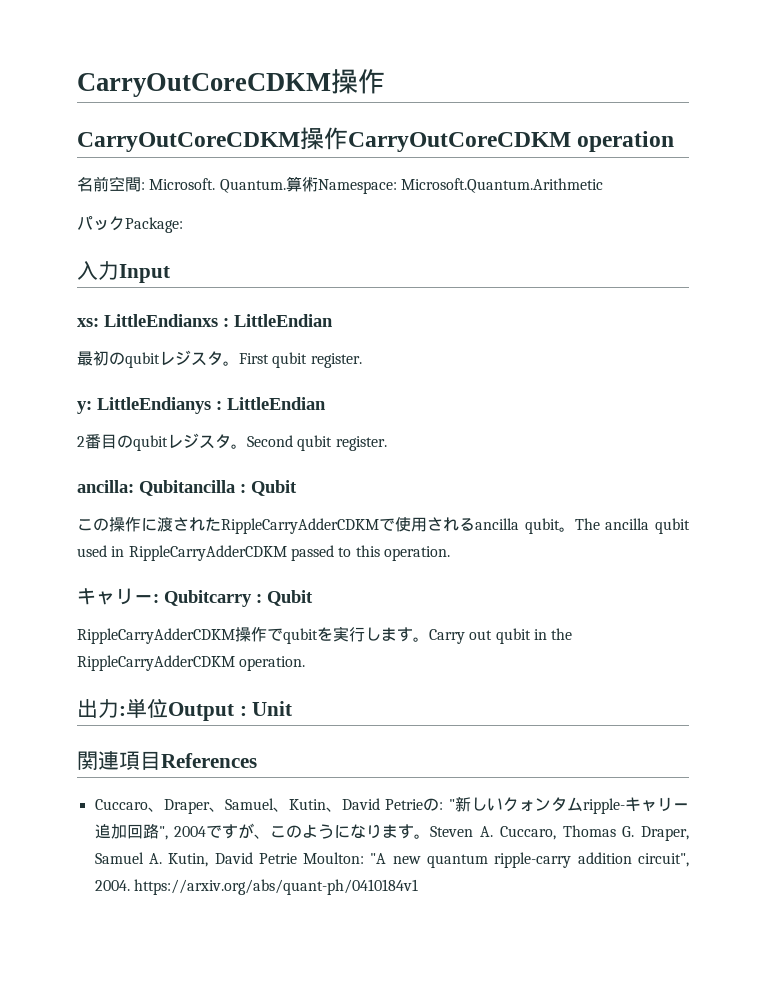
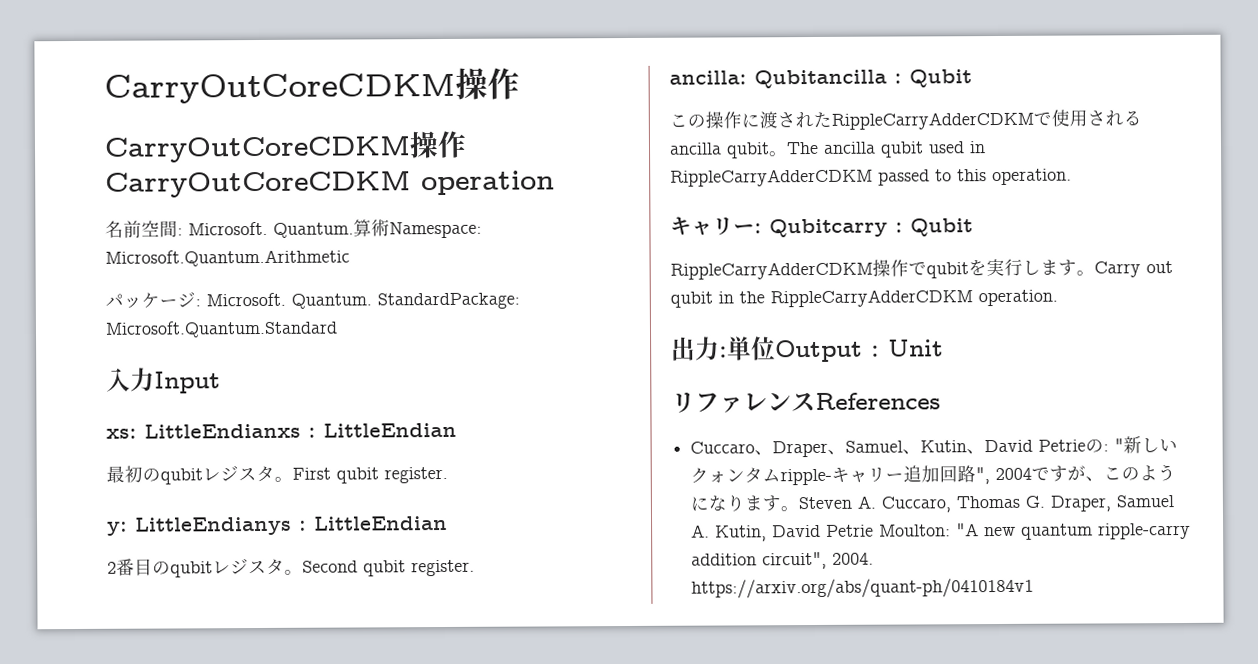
[109,216,183,233] クPackage: -> [141,291,520,310] [105,320,338,338] ケージ: Microsoft. Quantum. StandardPackage: Microsoft.Quantum.Standard
[77,751,161,770] 関連項目 -> [671,392,816,414] リファレンス

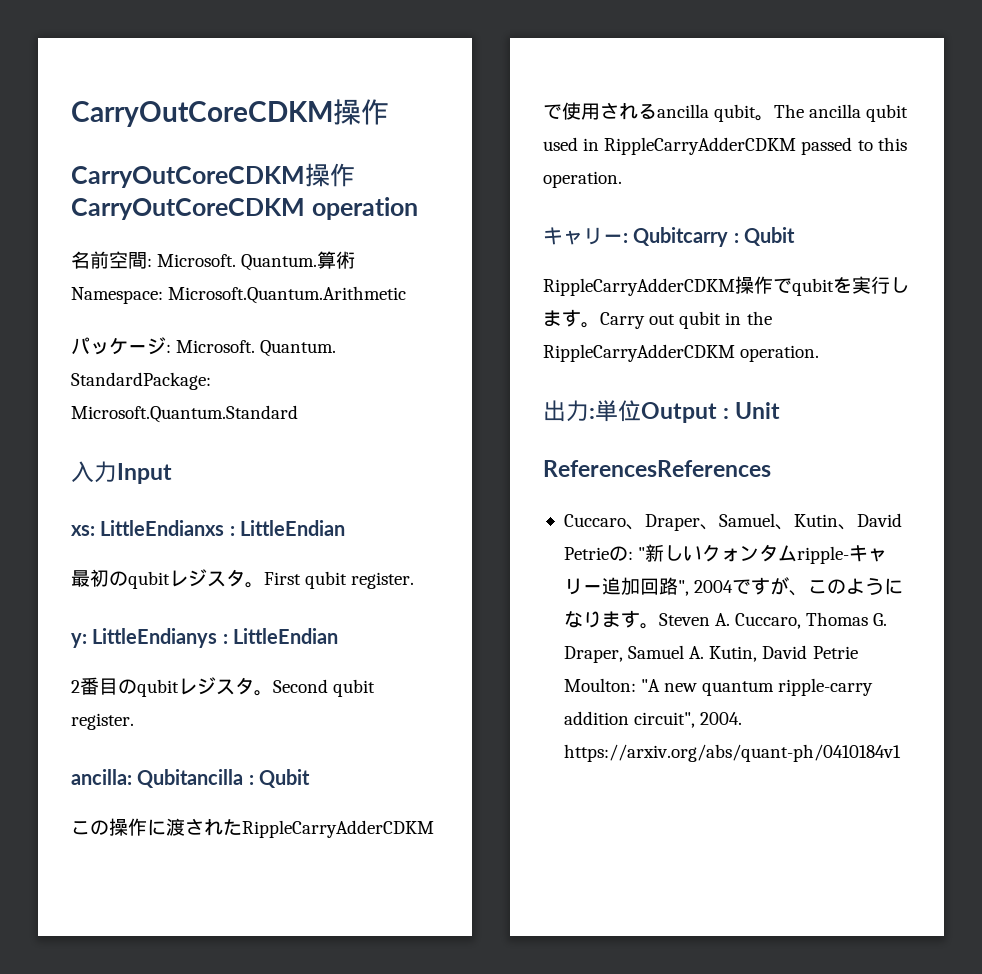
[671,392,941,414] リファレンスReferences -> [543,460,771,477] ReferencesReferences

